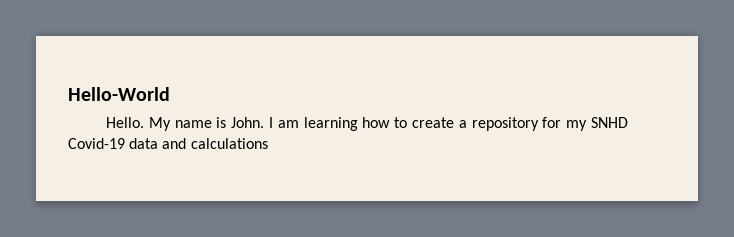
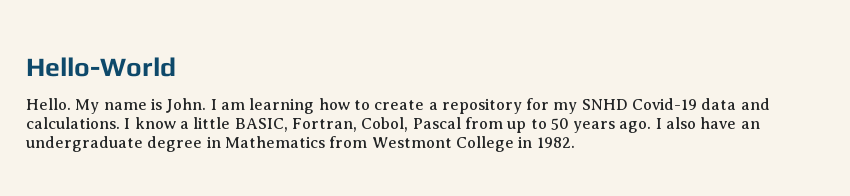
[190,138,268,149] calculations -> [26,117,760,133] [26,136,575,152] calculations. I know a little BASIC, Fortran, Cobol, Pascal from up to 50 years ago. I also have an undergraduate degree in Mathematics from Westmont College in 1982.

